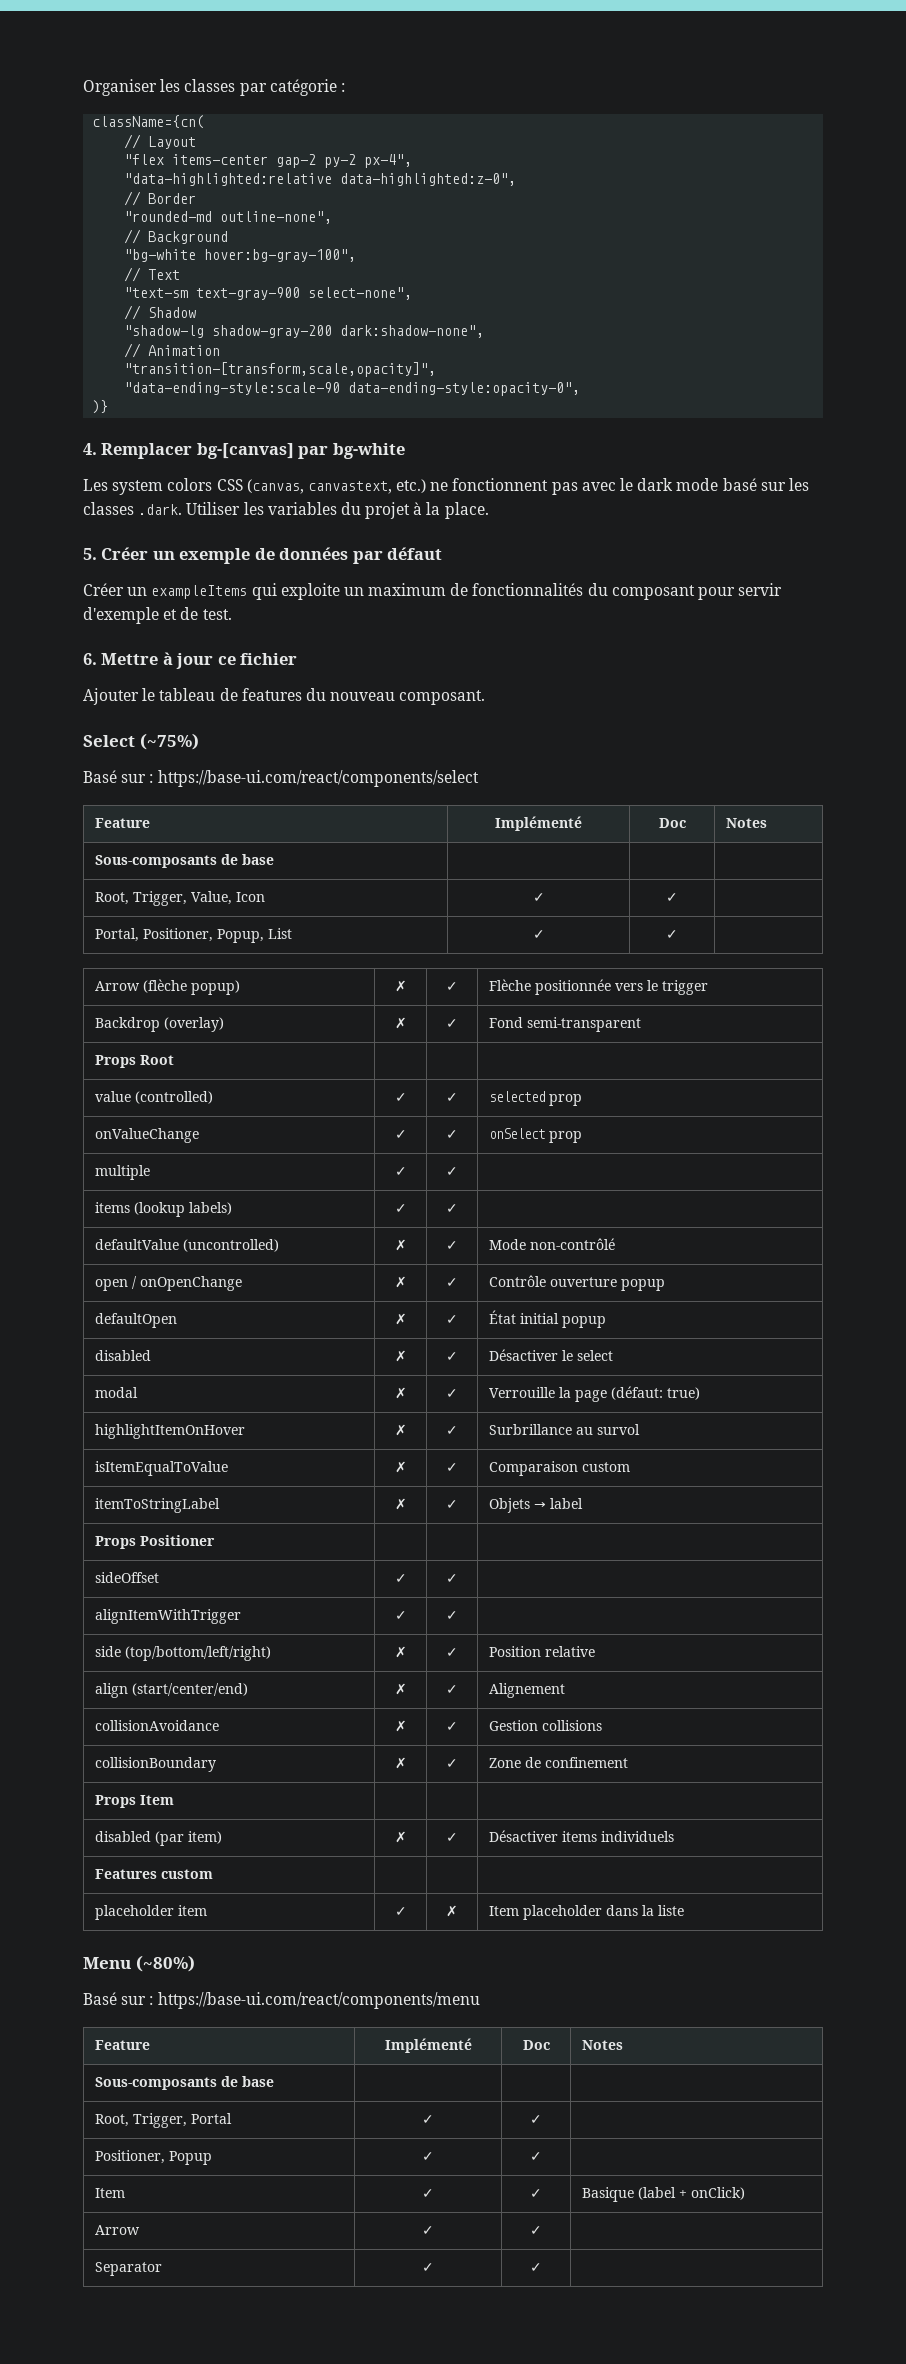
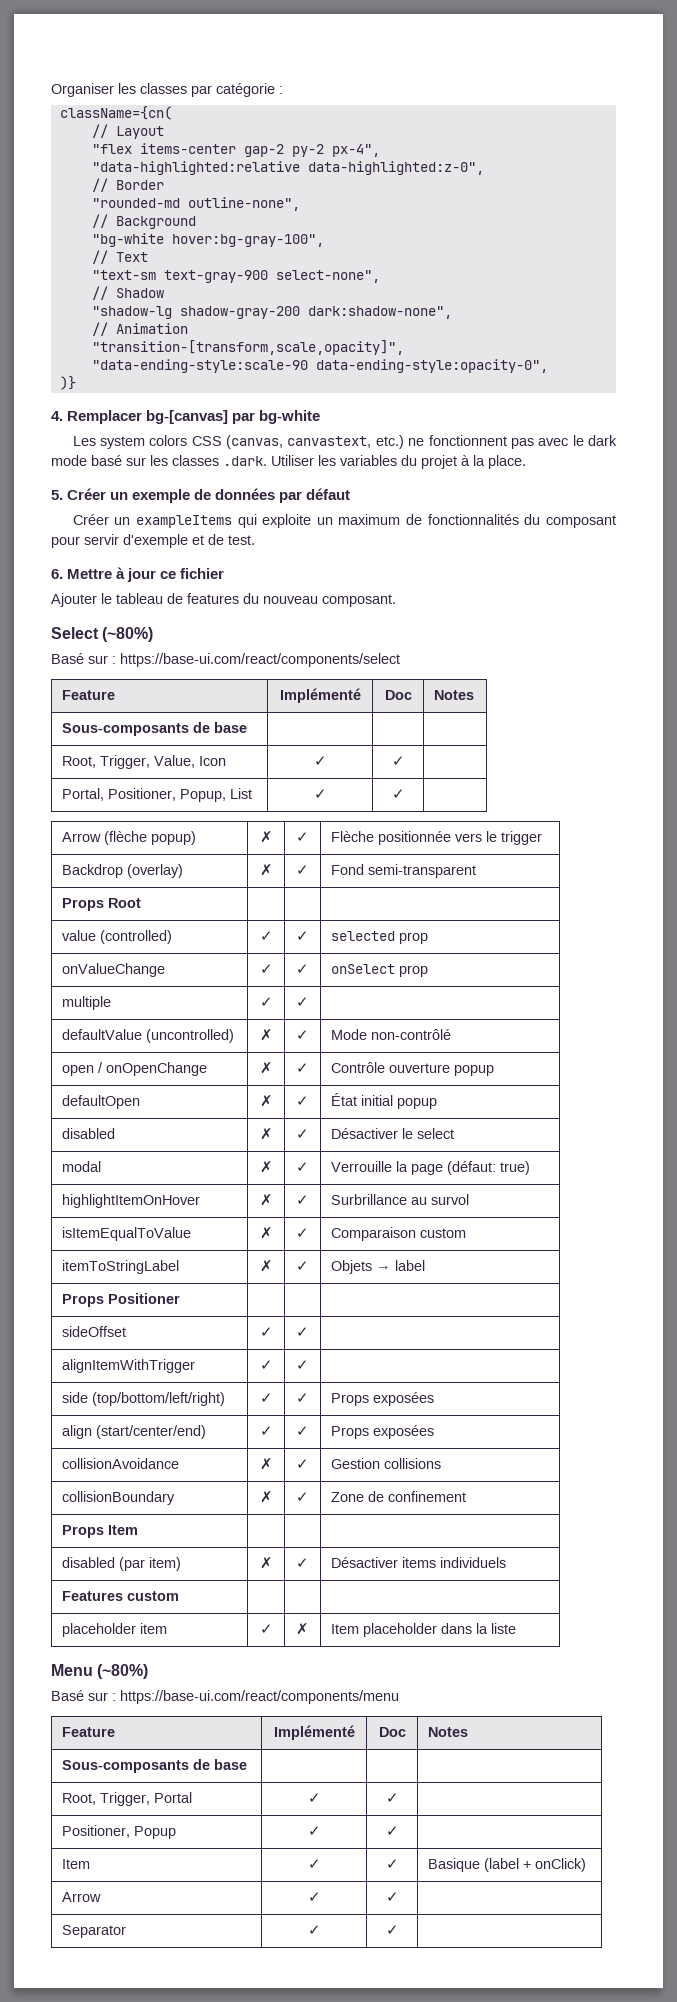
[139,733,199,750] (~75%) -> [102,627,154,642] (~80%)
[95,1202,233,1217] [394,1204,407,1213] [446,1204,458,1213] // items (lookup labels) | ✓ | ✓ | -> (309, 1002) none
[394,1646,407,1658] [446,1648,458,1657] [489,1646,596,1657] ✗ | ✓ | Position relative -> [259,1393,273,1403] [296,1393,309,1403] [331,1392,435,1406] ✓ | ✓ | Props exposées
[394,1683,407,1695] [446,1685,458,1694] [489,1683,566,1698] ✗ | ✓ | Alignement -> [259,1426,273,1436] [296,1426,309,1436] [331,1425,435,1439] ✓ | ✓ | Props exposées

